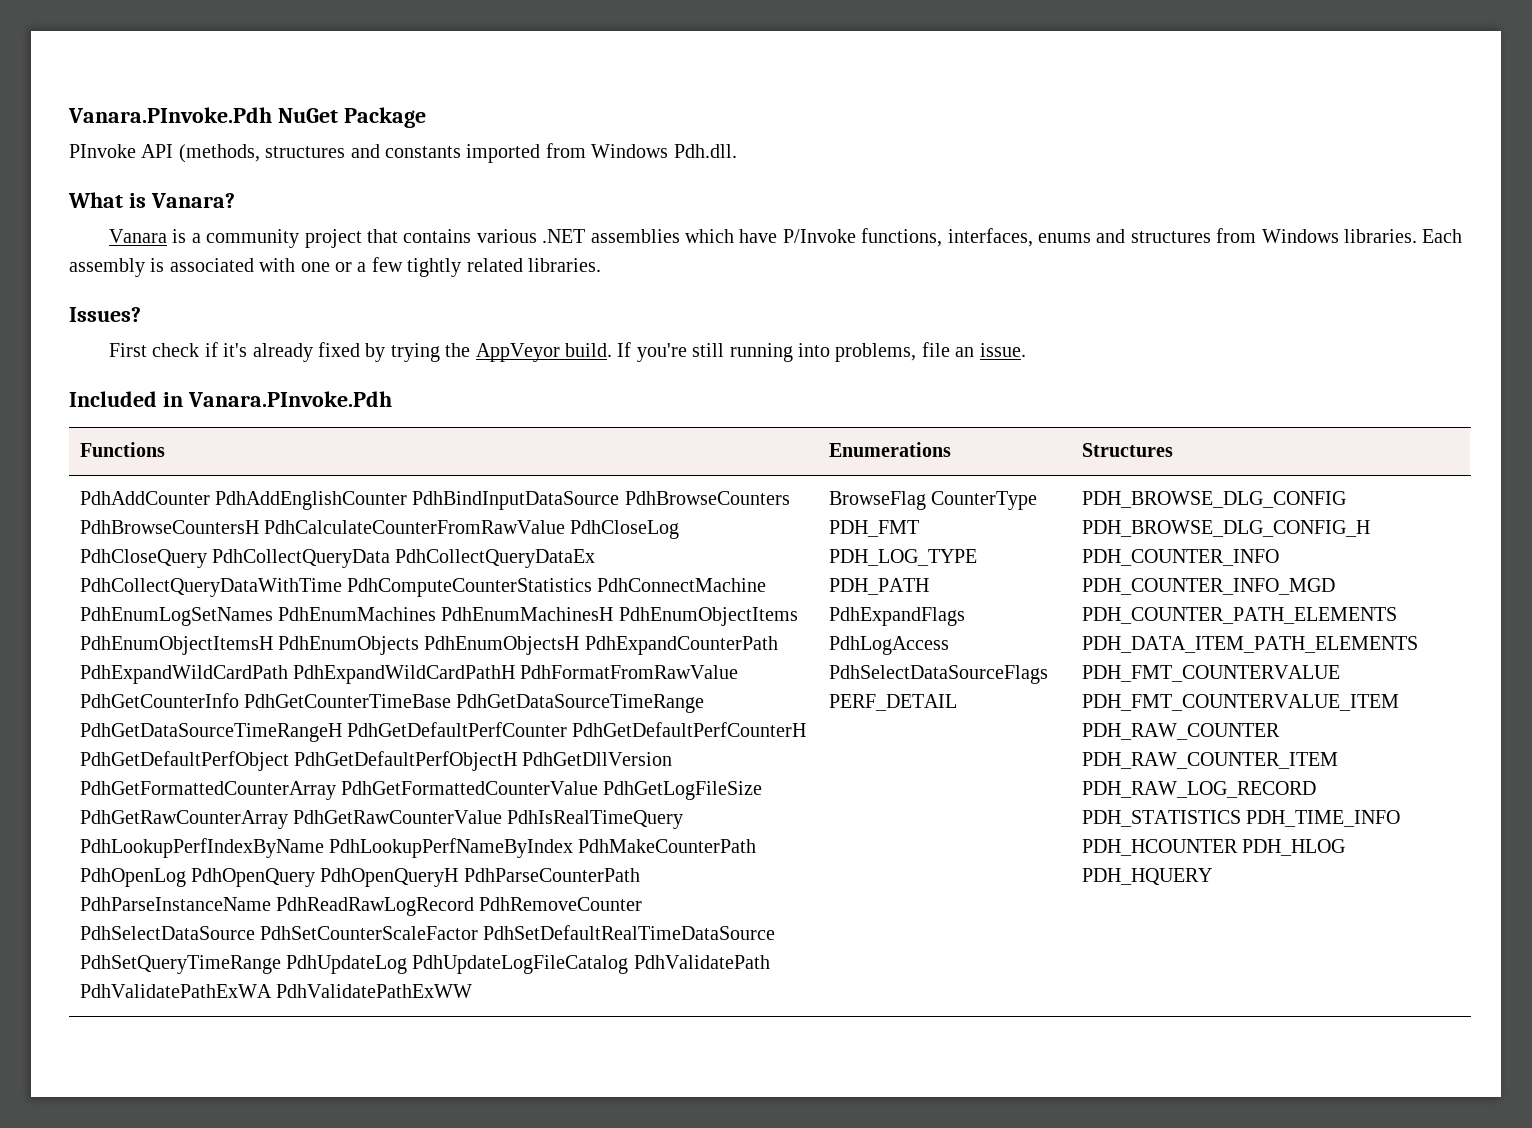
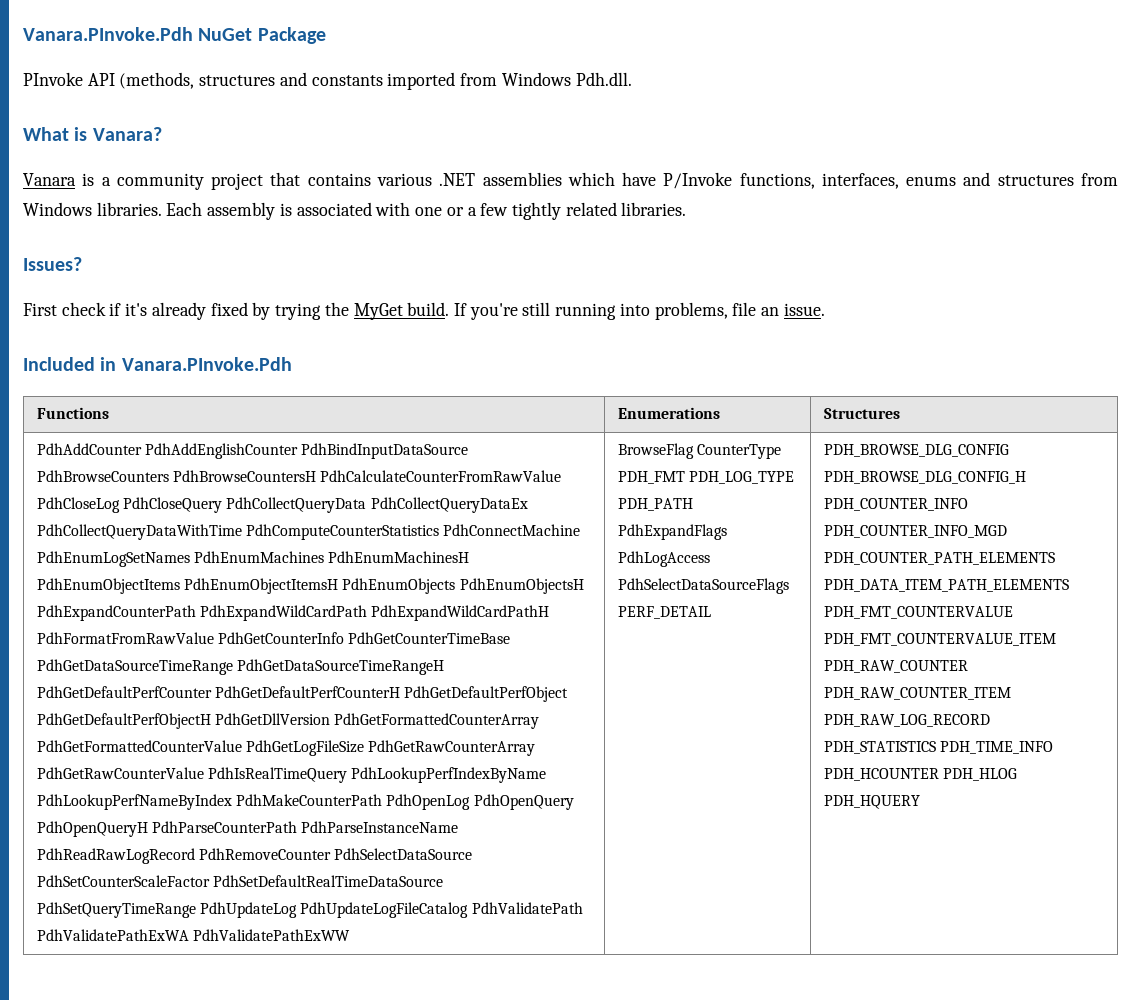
[475,343,560,362] AppVeyor -> [353,303,403,320] MyGet

